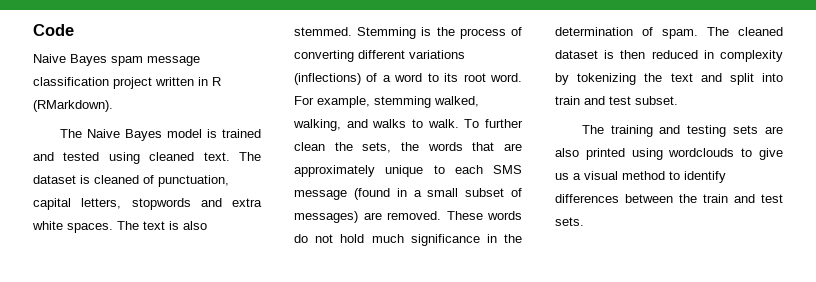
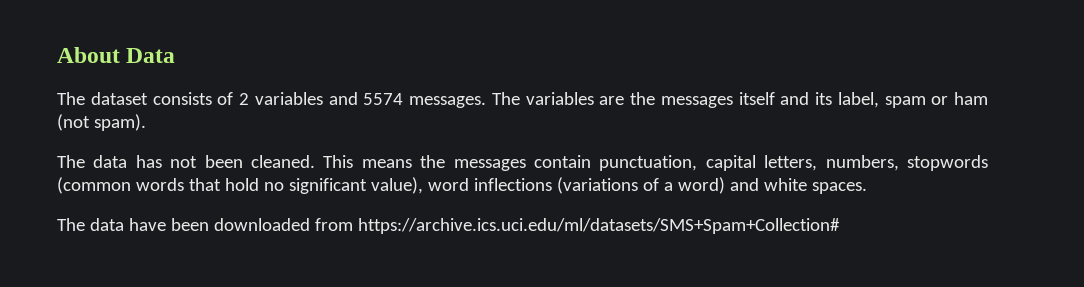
[33,24,74,36] [33,54,200,66] [33,77,221,89] [33,100,113,112] [59,129,261,141] [33,152,261,164] [33,175,229,187] [33,198,262,210] [32,221,207,233] [294,27,522,39] [294,50,465,62] [294,73,522,85] [294,96,479,108] [293,119,523,131] [294,142,522,153] [294,165,522,177] [294,188,522,200] [294,211,522,223] [294,234,522,246] [555,27,783,39] [555,50,783,62] [555,73,783,85] [555,96,678,105] [581,125,783,137] [555,148,783,160] [555,171,726,183] [555,194,783,203] [555,217,584,226] Code // Naive Bayes spam message classification project written in R (RMarkdown). // The Naive Bayes model is trained and tested using cleaned text. The dataset is cleaned of punctuation, capital letters, stopwords and extra white spaces. The text is also stemmed. Stemming is the process of converting different variations (inflections) of a word to its root word. For example, stemming walked, walking, and walks to walk. To further clean the sets, the words that are approximately unique to each SMS message (found in a small subset of messages) are removed. These words do not hold much significance in the determination of spam. The cleaned dataset is then reduced in complexity by tokenizing the text and split into train and test subset. // The training and testing sets are also printed using wordclouds to give us a visual method to identify differences between the train and test sets. -> [57,47,176,63] [57,92,988,108] [57,114,146,131] [57,155,988,171] [57,177,867,194] [57,218,840,234] About Data // The dataset consists of 2 variables and 5574 messages. The variables are the messages itself and its label, spam or ham (not spam). // The data has not been cleaned. This means the messages contain punctuation, capital letters, numbers, stopwords (common words that hold no significant value), word inflections (variations of a word) and white spaces. // The data have been downloaded from https://archive.ics.uci.edu/ml/datasets/SMS+Spam+Collection#

